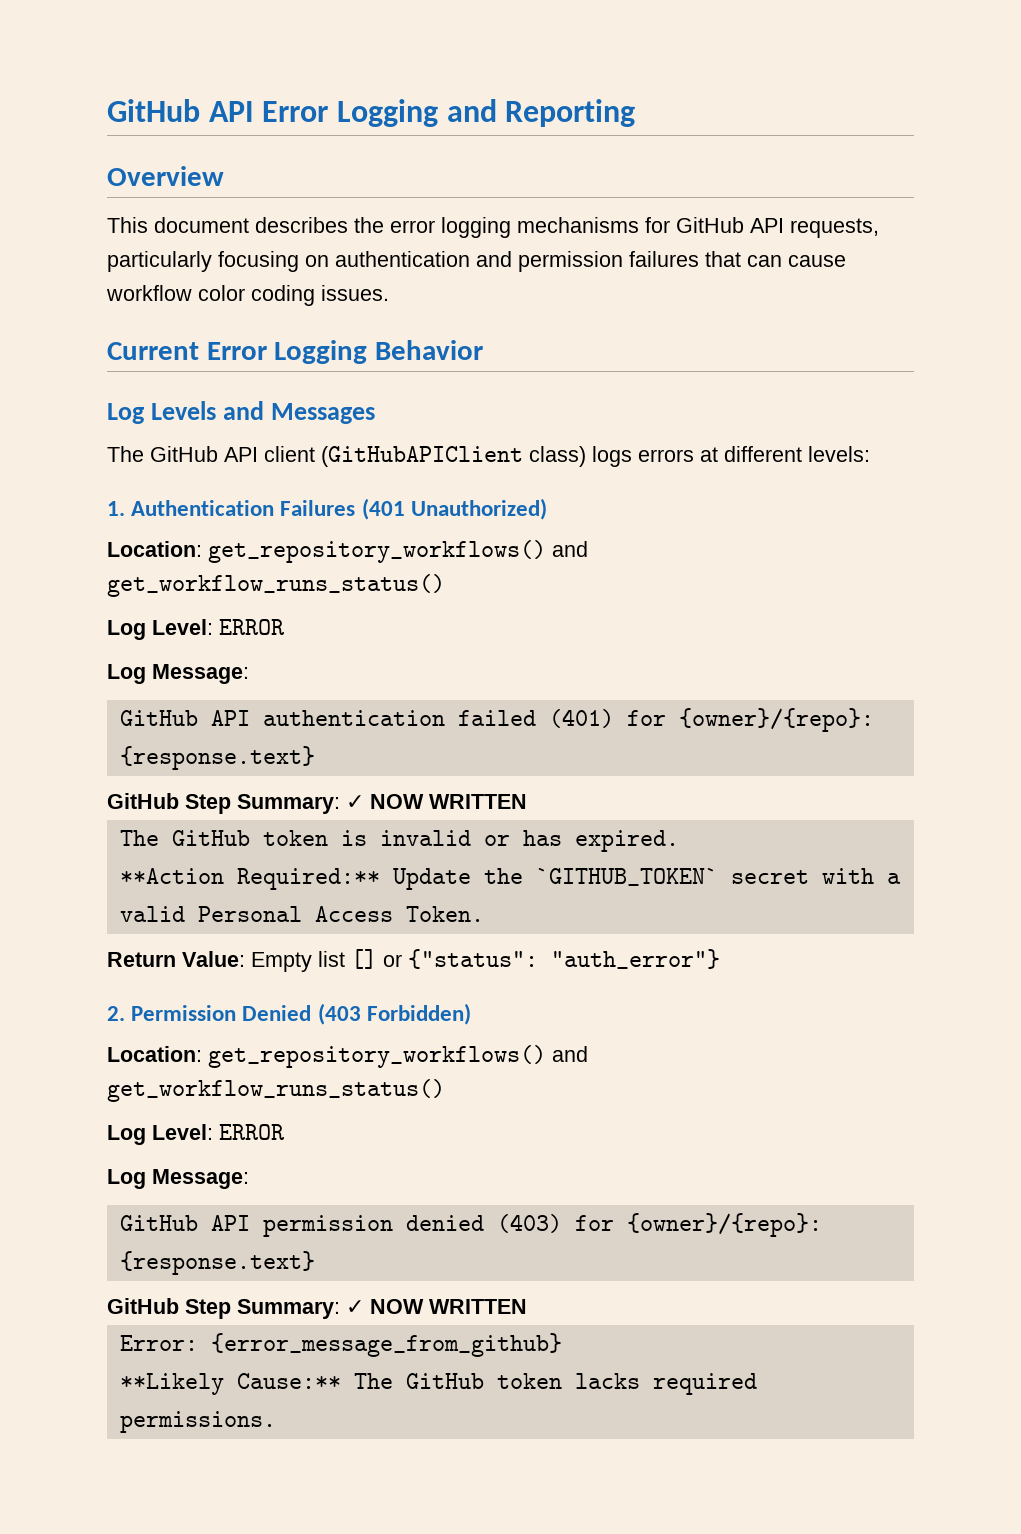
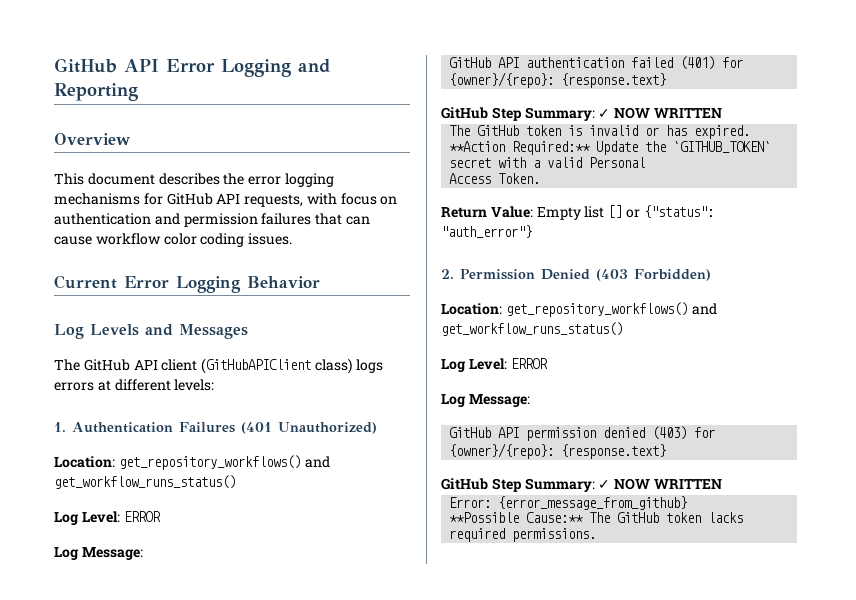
[107,251,299,272] particularly focusing -> [306,193,377,205] with focus
(302, 914) none -> (646, 162) //
[119,1373,224,1395] **Likely -> [449,512,520,523] **Possible

